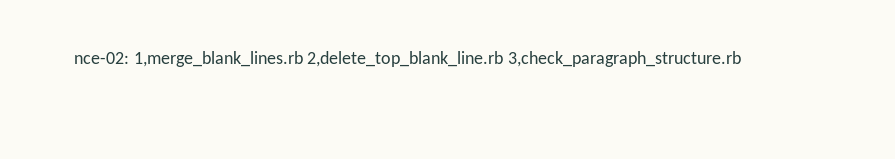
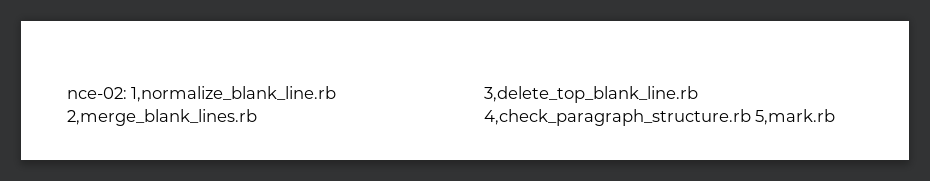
[133,51,742,67] 1,merge_blank_lines.rb 2,delete_top_blank_line.rb 3,check_paragraph_structure.rb -> [131,86,337,102] [67,109,257,126] [484,86,698,103] [484,109,836,126] 1,normalize_blank_line.rb 2,merge_blank_lines.rb 3,delete_top_blank_line.rb 4,check_paragraph_structure.rb 5,mark.rb

